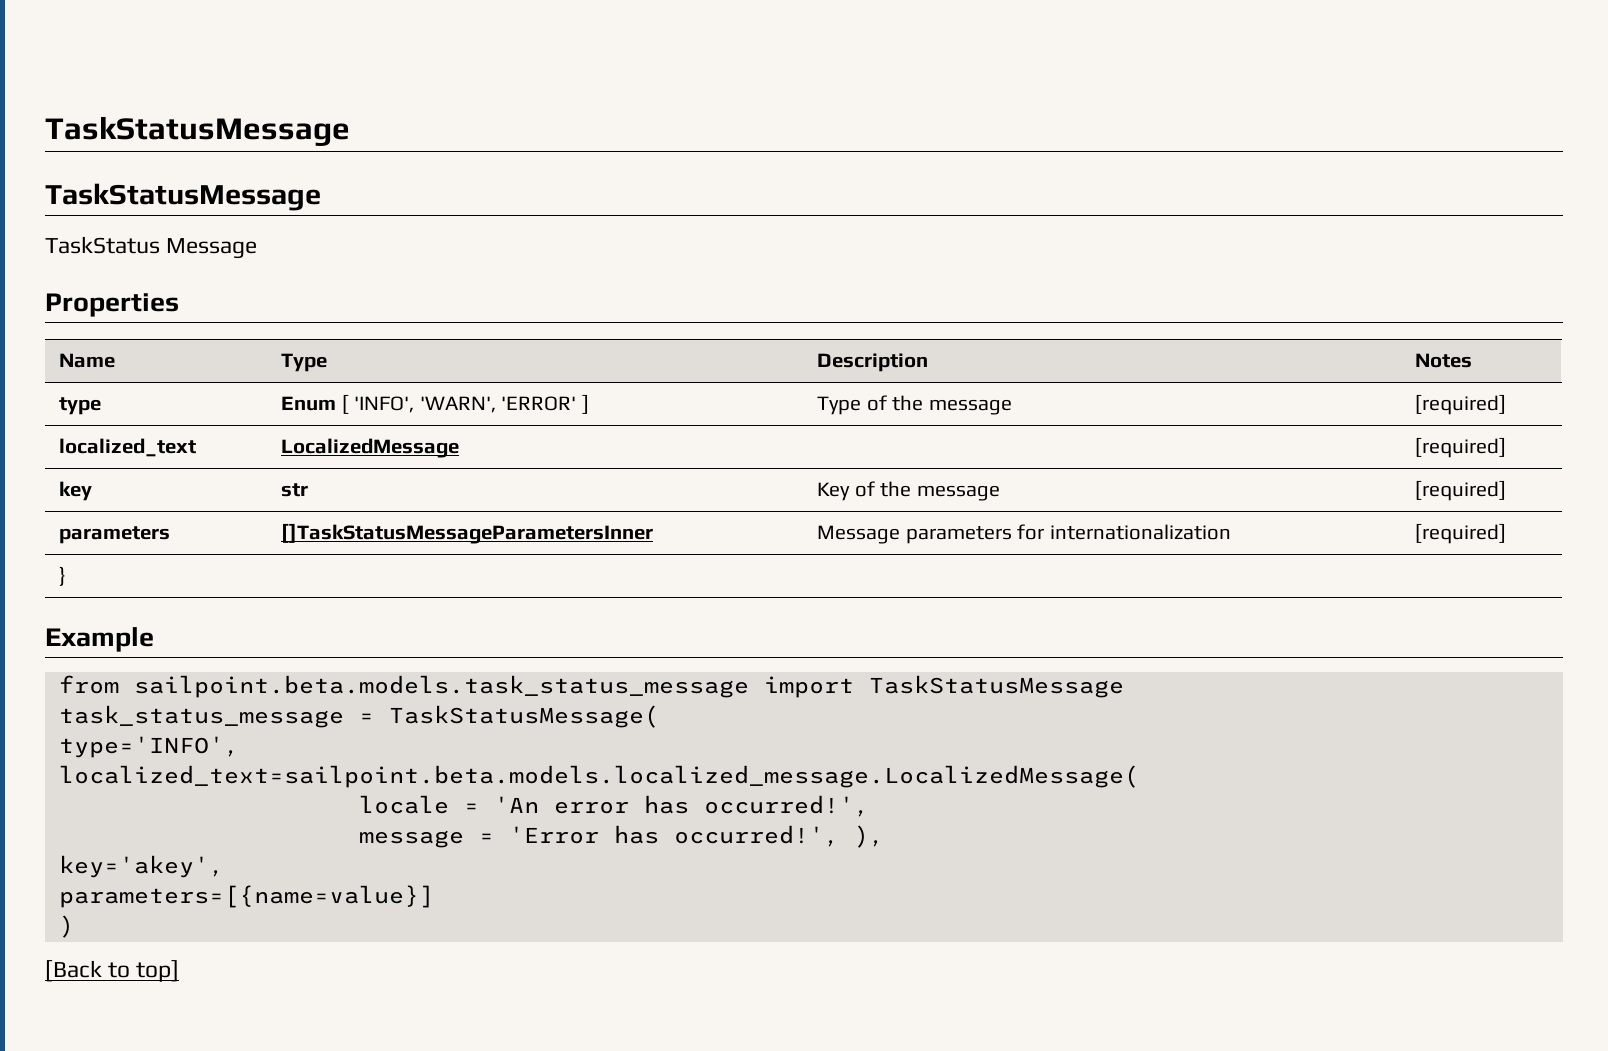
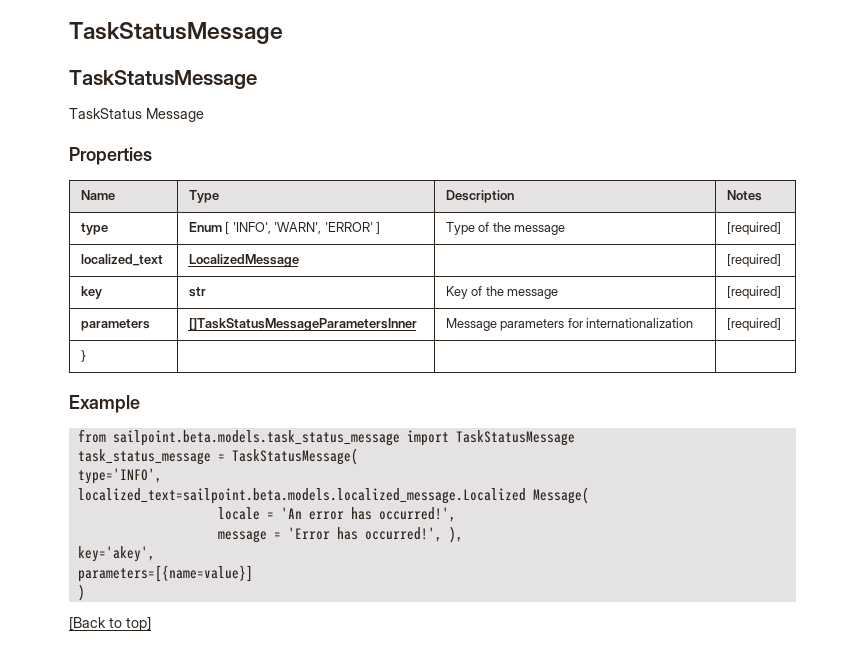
[58,765,1139,788] localized_text=sailpoint.beta.models.localized_message.LocalizedMessage( -> [77,487,589,504] localized_text=sailpoint.beta.models.localized_message.Localized Message(

